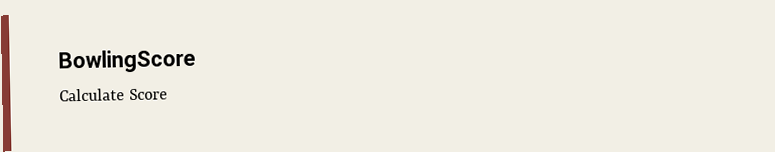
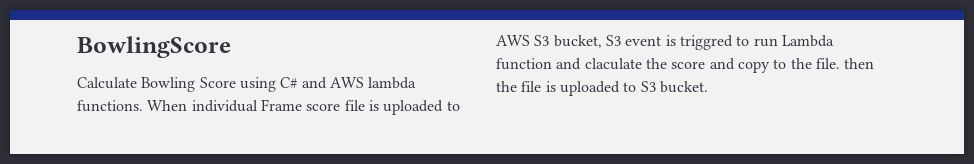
[128,88,168,101] Score -> [141,77,417,92] [77,99,460,115] [496,35,834,50] [496,58,875,73] [496,81,708,96] Bowling Score using C# and AWS lambda functions. When individual Frame score file is uploaded to AWS S3 bucket, S3 event is triggred to run Lambda function and claculate the score and copy to the file. then the file is uploaded to S3 bucket.

